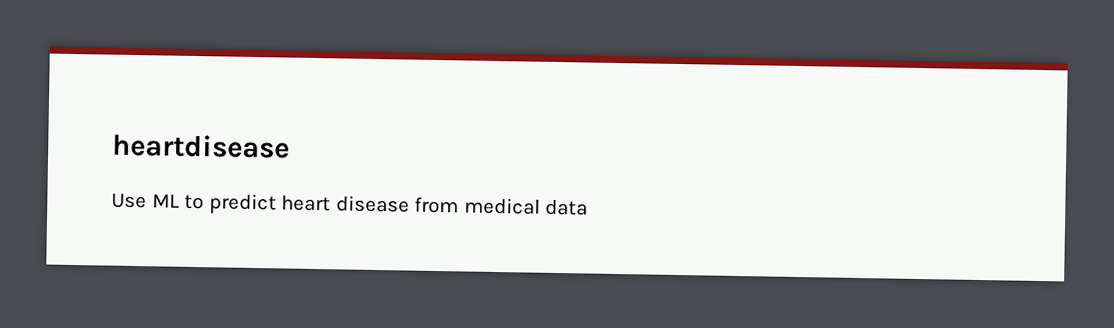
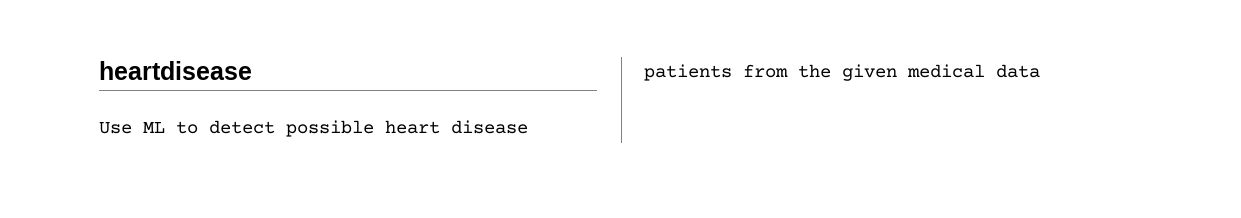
[208,193,460,215] predict heart disease from -> [209,120,528,137] [644,64,897,81] detect possible heart disease patients from the given

